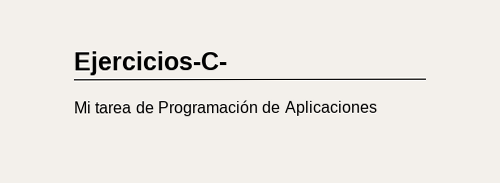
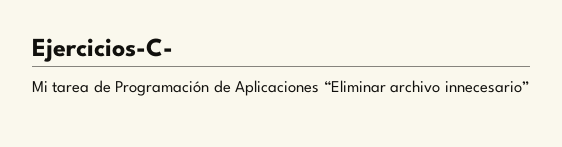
(378, 108) none -> [323,80,529,93] “Eliminar archivo innecesario”

